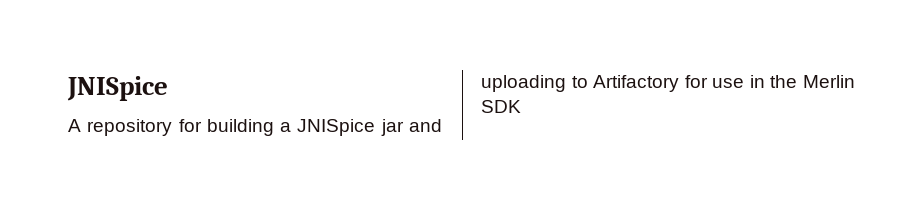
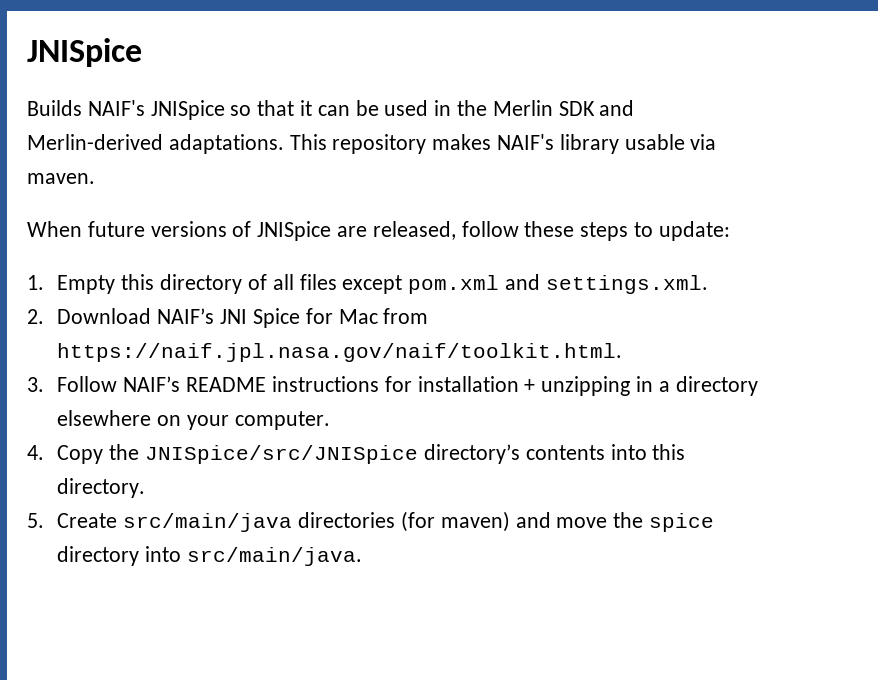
[68,119,442,136] [481,75,855,92] [481,100,521,113] A repository for building a JNISpice jar and uploading to Artifactory for use in the Merlin SDK -> [27,100,635,120] [27,134,717,154] [27,173,95,184] [27,221,730,241] [27,274,708,294] [27,308,429,328] [57,343,623,362] [27,376,758,396] [57,410,330,430] [27,444,686,464] [57,478,146,498] [27,511,714,532] [57,546,363,566] Builds NAIF's JNISpice so that it can be used in the Merlin SDK and Merlin-derived adaptations. This repository makes NAIF's library usable via maven. // When future versions of JNISpice are released, follow these steps to update: // 1. Empty this directory of all files except pom.xml and settings.xml. // 2. Download NAIF’s JNI Spice for Mac from https://naif.jpl.nasa.gov/naif/toolkit.html. // 3. Follow NAIF’s README instructions for installation + unzipping in a directory elsewhere on your computer. // 4. Copy the JNISpice/src/JNISpice directory’s contents into this directory. // 5. Create src/main/java directories (for maven) and move the spice directory into src/main/java.

